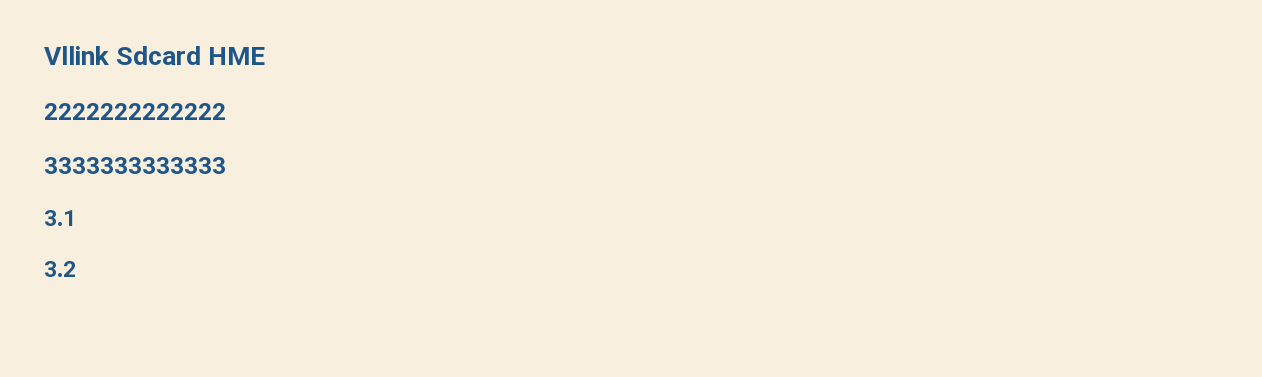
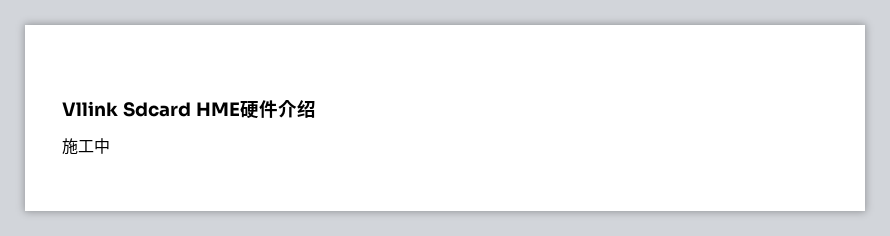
[44,103,226,120] [44,157,226,174] [44,210,76,226] [44,261,76,277] // 2222222222222 // 3333333333333 // 3.1 // 3.2 -> [239,100,316,119] [62,138,110,155] 硬件介绍 // 施工中

